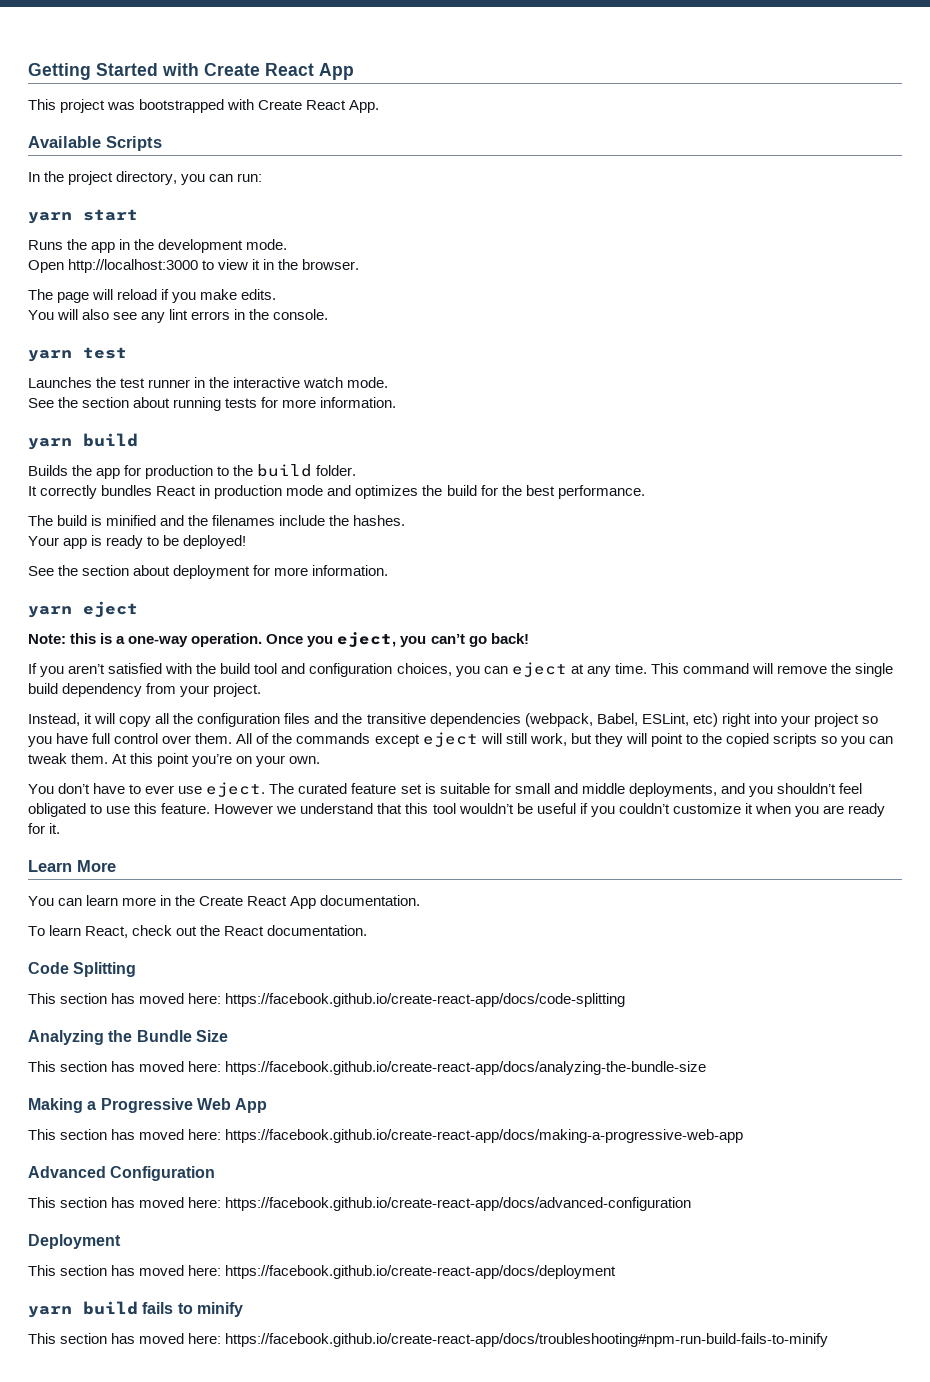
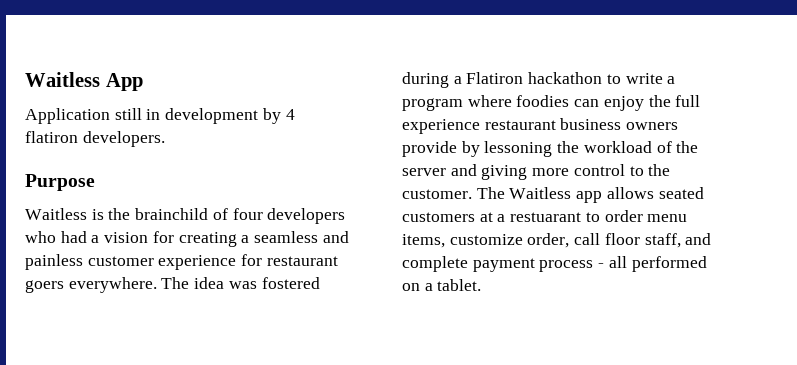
[28,63,354,80] [28,99,380,113] [28,136,162,151] [28,171,263,185] [28,209,138,224] [28,239,288,253] [28,259,360,273] [28,289,277,303] [28,309,329,323] [28,347,127,362] [28,377,389,388] [28,397,397,411] [28,433,138,450] [28,464,357,479] [28,485,645,499] [28,515,406,526] [28,535,247,549] [28,565,389,579] [28,601,138,618] [28,632,529,647] [28,662,894,677] [28,683,262,697] [28,713,878,727] [28,732,894,747] [28,753,321,767] [28,782,863,797] [28,803,886,817] [28,823,61,834] [28,860,116,872] [28,895,421,909] [28,925,368,938] [28,962,137,977] [28,993,626,1007] [28,1030,228,1045] [28,1061,707,1075] [28,1098,268,1113] [28,1129,744,1143] [28,1166,216,1181] [28,1197,692,1211] [28,1234,121,1249] [28,1265,617,1279] [28,1301,243,1318] [28,1333,829,1347] Getting Started with Create React App // This project was bootstrapped with Create React App. // Available Scripts // In the project directory, you can run: // yarn start // Runs the app in the development mode. // Open http://localhost:3000 to view it in the browser. // The page will reload if you make edits. // You will also see any lint errors in the console. // yarn test // Launches the test runner in the interactive watch mode. // See the section about running tests for more information. // yarn build // Builds the app for production to the build folder. // It correctly bundles React in production mode and optimizes the build for the best performance. // The build is minified and the filenames include the hashes. // Your app is ready to be deployed! // See the section about deployment for more information. // yarn eject // Note: this is a one-way operation. Once you eject, you can’t go back! // If you aren’t satisfied with the build tool and configuration choices, you can eject at any time. This command will remove the single build dependency from your project. // Instead, it will copy all the configuration files and the transitive dependencies (webpack, Babel, ESLint, etc) right into your project so you have full control over them. All of the commands except eject will still work, but they will point to the copied scripts so you can tweak them. At this point you’re on your own. // You don’t have to ever use eject. The curated feature set is suitable for small and middle deployments, and you shouldn’t feel obligated to use this feature. However we understand that this tool wouldn’t be useful if you couldn’t customize it when you are ready for it. // Learn More // You can learn more in the Create React App documentation. // To learn React, check out the React documentation. // Code Splitting // This section has moved here: https://facebook.github.io/create-react-app/docs/code-splitting // Analyzing the Bundle Size // This section has moved here: https://facebook.github.io/create-react-app/docs/analyzing-the-bundle-size // Making a Progressive Web App // This section has moved here: https://facebook.github.io/create-react-app/docs/making-a-progressive-web-app // Advanced Configuration // This section has moved here: https://facebook.github.io/create-react-app/docs/advanced-configuration // Deployment // This section has moved here: https://facebook.github.io/create-react-app/docs/deployment // yarn build fails to minify // This section has moved here: https://facebook.github.io/create-react-app/docs/troubleshooting#npm-run-build-fails-to-minify -> [25,72,143,91] [25,108,295,124] [25,131,165,147] [25,174,95,191] [25,208,346,224] [25,231,349,247] [25,254,338,270] [25,277,320,293] [402,72,676,88] [402,95,701,111] [402,118,679,134] [402,141,699,157] [402,164,671,180] [402,187,704,203] [402,210,688,222] [402,233,712,248] [402,256,707,272] [402,279,482,291] Waitless App // Application still in development by 4 flatiron developers. // Purpose // Waitless is the brainchild of four developers who had a vision for creating a seamless and painless customer experience for restaurant goers everywhere. The idea was fostered during a Flatiron hackathon to write a program where foodies can enjoy the full experience restaurant business owners provide by lessoning the workload of the server and giving more control to the customer. The Waitless app allows seated customers at a restuarant to order menu items, customize order, call floor staff, and complete payment process - all performed on a tablet.

